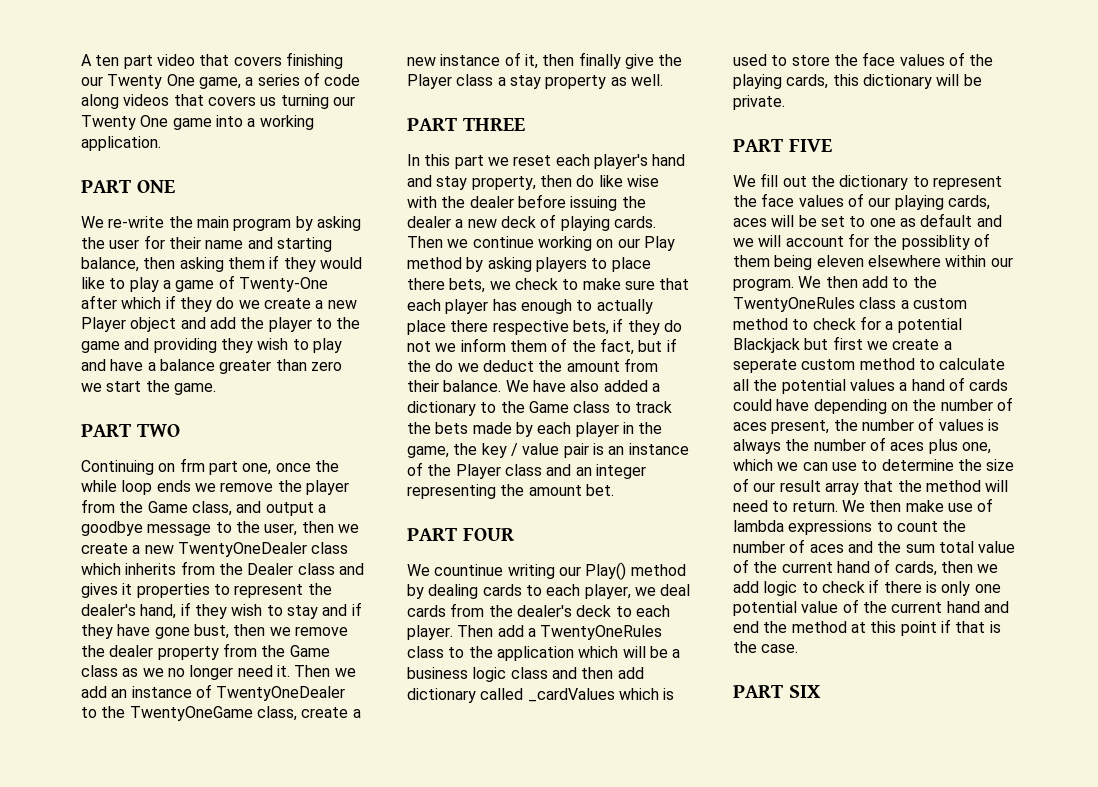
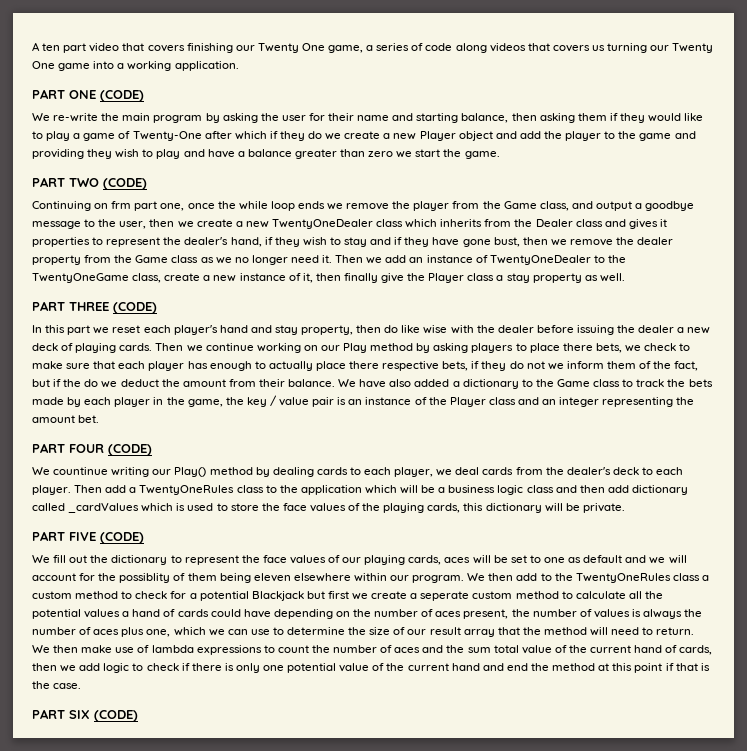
(175, 186) none -> [100,90,144,102] (CODE)
(180, 430) none -> [103,178,147,190] (CODE)
(525, 124) none -> [113,302,157,314] (CODE)
(515, 534) none -> [108,444,152,456] (CODE)
(832, 145) none -> [100,532,144,544] (CODE)
(821, 691) none -> [94,710,138,722] (CODE)

